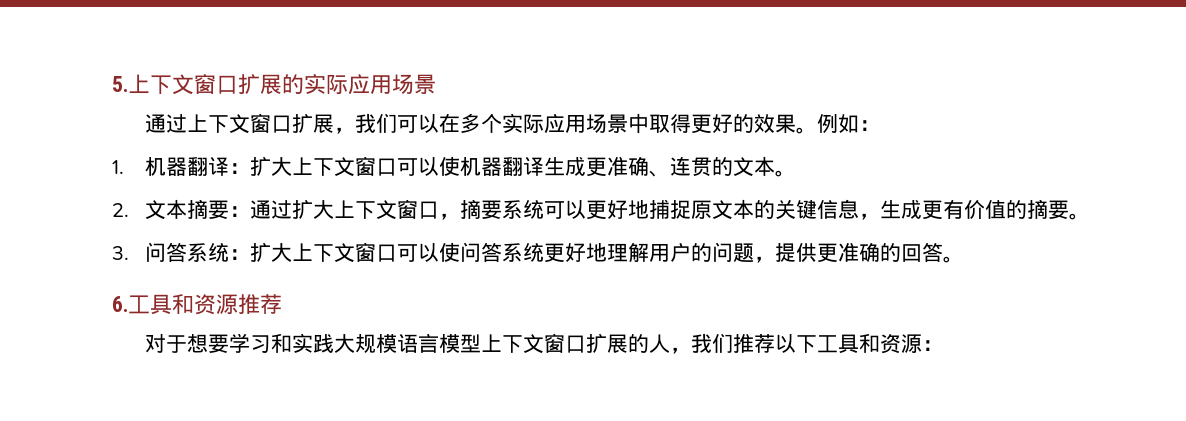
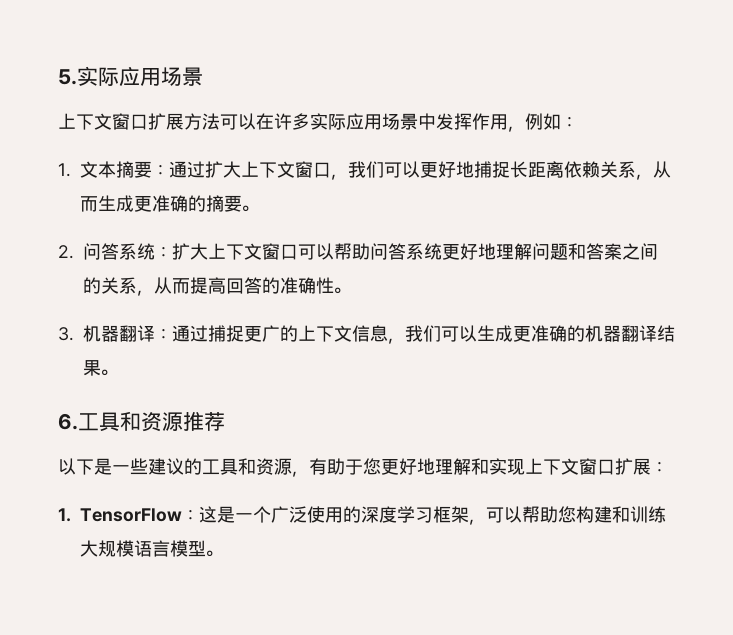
[128,74,436,95] [144,113,880,134] [112,156,796,177] [112,203,129,217] 上下文窗口扩展的实际应用场景 // 通过上下文窗口扩展，我们可以在多个实际应用场景中取得更好的效果。例如： // 1.机器翻译：扩大上下文窗口可以使机器翻译生成更准确、连贯的文本。 // 2. -> [77,66,203,86] [58,113,578,132] [58,163,71,177] 实际应用场景 // 上下文窗口扩展方法可以在许多实际应用场景中发挥作用，例如： // 1.
[459,199,544,219] 摘要系统 -> [348,161,384,178] 我们
[690,199,1006,220] 原文本的关键信息，生成更有价值 -> [510,161,671,180] [80,195,188,212] 长距离依赖关系，从而生成更准确
[112,246,129,260] 3. -> [58,245,74,259] 2.
[438,242,460,262] 使 -> [334,243,370,260] 帮助
[648,242,943,263] 用户的问题，提供更准确的回答 -> [532,243,658,260] [83,277,351,296] [58,325,675,344] [83,360,101,376] 问题和答案之间的关系，从而提高回答的准确性。 // 3.机器翻译：通过捕捉更广的上下文信息，我们可以生成更准确的机器翻译结果
[144,333,943,354] 对于想要学习和实践大规模语言模型上下文窗口扩展的人，我们推荐以下工具和资源： -> [58,458,668,477] [58,506,666,525] [80,540,223,557] 以下是一些建议的工具和资源，有助于您更好地理解和实现上下文窗口扩展： // 1. TensorFlow：这是一个广泛使用的深度学习框架，可以帮助您构建和训练大规模语言模型。

